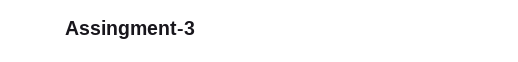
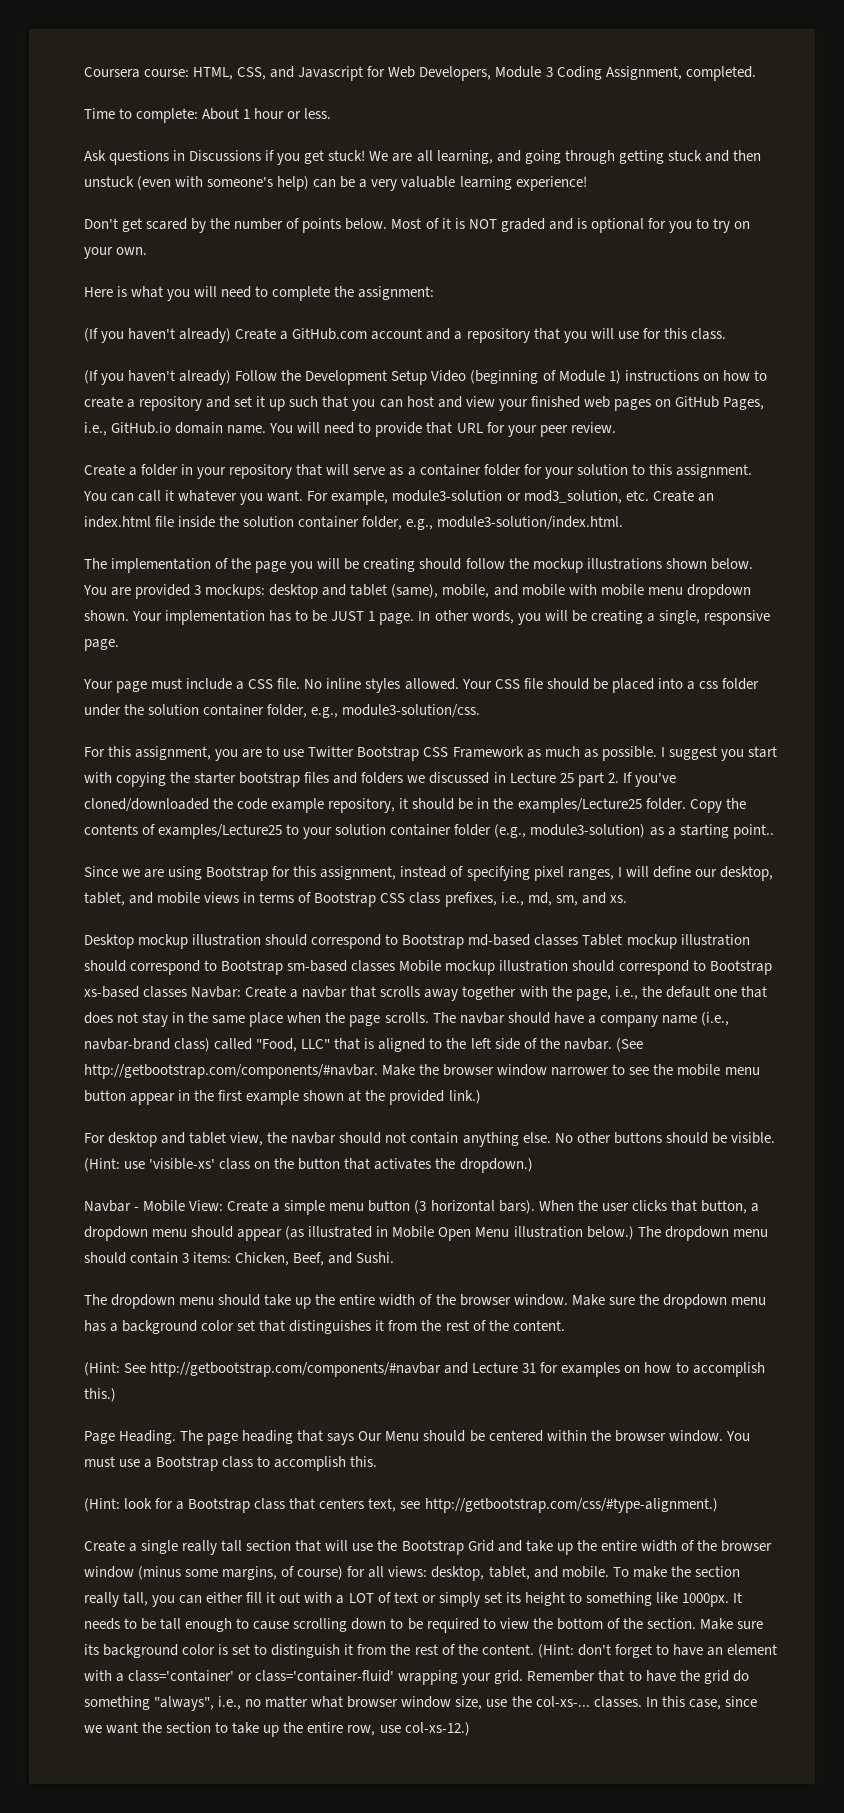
[65,20,195,39] Assingment-3 -> [84,66,756,81] [84,108,332,123] [84,150,761,165] [84,176,587,191] [84,218,751,233] [84,247,148,259] [84,286,435,301] [84,328,726,343] [84,370,767,385] [84,396,764,411] [84,422,616,437] [84,464,752,479] [83,490,714,505] [84,516,624,530] [84,558,753,573] [83,584,751,599] [84,610,770,625] [84,639,119,651] [83,678,759,693] [84,704,481,718] [84,746,777,761] [84,772,676,787] [84,798,746,813] [84,824,774,839] [84,866,773,881] [84,892,627,907] [84,934,750,949] [84,960,772,975] [84,986,767,1001] [84,1012,729,1027] [84,1038,643,1052] [84,1064,760,1079] [84,1090,481,1105] [84,1132,775,1147] [84,1158,533,1173] [84,1200,759,1215] [84,1226,768,1241] [84,1252,395,1266] [84,1294,766,1309] [84,1320,565,1334] [84,1362,765,1377] [84,1388,116,1402] [84,1430,750,1445] [84,1456,378,1471] [84,1498,718,1513] [84,1540,772,1555] [84,1566,740,1581] [84,1592,743,1607] [84,1618,763,1633] [84,1644,777,1658] [84,1670,749,1685] [84,1696,757,1711] [84,1722,470,1737] Coursera course: HTML, CSS, and Javascript for Web Developers, Module 3 Coding Assignment, completed. // Time to complete: About 1 hour or less. // Ask questions in Discussions if you get stuck! We are all learning, and going through getting stuck and then unstuck (even with someone's help) can be a very valuable learning experience! // Don't get scared by the number of points below. Most of it is NOT graded and is optional for you to try on your own. // Here is what you will need to complete the assignment: // (If you haven't already) Create a GitHub.com account and a repository that you will use for this class. // (If you haven't already) Follow the Development Setup Video (beginning of Module 1) instructions on how to create a repository and set it up such that you can host and view your finished web pages on GitHub Pages, i.e., GitHub.io domain name. You will need to provide that URL for your peer review. // Create a folder in your repository that will serve as a container folder for your solution to this assignment. You can call it whatever you want. For example, module3-solution or mod3_solution, etc. Create an index.html file inside the solution container folder, e.g., module3-solution/index.html. // The implementation of the page you will be creating should follow the mockup illustrations shown below. You are provided 3 mockups: desktop and tablet (same), mobile, and mobile with mobile menu dropdown shown. Your implementation has to be JUST 1 page. In other words, you will be creating a single, responsive page. // Your page must include a CSS file. No inline styles allowed. Your CSS file should be placed into a css folder under the solution container folder, e.g., module3-solution/css. // For this assignment, you are to use Twitter Bootstrap CSS Framework as much as possible. I suggest you start with copying the starter bootstrap files and folders we discussed in Lecture 25 part 2. If you've cloned/downloaded the code example repository, it should be in the examples/Lecture25 folder. Copy the contents of examples/Lecture25 to your solution container folder (e.g., module3-solution) as a starting point.. // Since we are using Bootstrap for this assignment, instead of specifying pixel ranges, I will define our desktop, tablet, and mobile views in terms of Bootstrap CSS class prefixes, i.e., md, sm, and xs. // Desktop mockup illustration should correspond to Bootstrap md-based classes Tablet mockup illustration should correspond to Bootstrap sm-based classes Mobile mockup illustration should correspond to Bootstrap xs-based classes Navbar: Create a navbar that scrolls away together with the page, i.e., the default one that does not stay in the same place when the page scrolls. The navbar should have a company name (i.e., navbar-brand class) called "Food, LLC" that is aligned to the left side of the navbar. (See http://getbootstrap.com/components/#navbar. Make the browser window narrower to see the mobile menu button appear in the first example shown at the provided link.) // For desktop and tablet view, the navbar should not contain anything else. No other buttons should be visible. (Hint: use 'visible-xs' class on the button that activates the dropdown.) // Navbar - Mobile View: Create a simple menu button (3 horizontal bars). When the user clicks that button, a dropdown menu should appear (as illustrated in Mobile Open Menu illustration below.) The dropdown menu should contain 3 items: Chicken, Beef, and Sushi. // The dropdown menu should take up the entire width of the browser window. Make sure the dropdown menu has a background color set that distinguishes it from the rest of the content. // (Hint: See http://getbootstrap.com/components/#navbar and Lecture 31 for examples on how to accomplish this.) // Page Heading. The page heading that says Our Menu should be centered within the browser window. You must use a Bootstrap class to accomplish this. // (Hint: look for a Bootstrap class that centers text, see http://getbootstrap.com/css/#type-alignment.) // Create a single really tall section that will use the Bootstrap Grid and take up the entire width of the browser window (minus some margins, of course) for all views: desktop, tablet, and mobile. To make the section really tall, you can either fill it out with a LOT of text or simply set its height to something like 1000px. It needs to be tall enough to cause scrolling down to be required to view the bottom of the section. Make sure its background color is set to distinguish it from the rest of the content. (Hint: don't forget to have an element with a class='container' or class='container-fluid' wrapping your grid. Remember that to have the grid do something "always", i.e., no matter what browser window size, use the col-xs-... classes. In this case, since we want the section to take up the entire row, use col-xs-12.)

